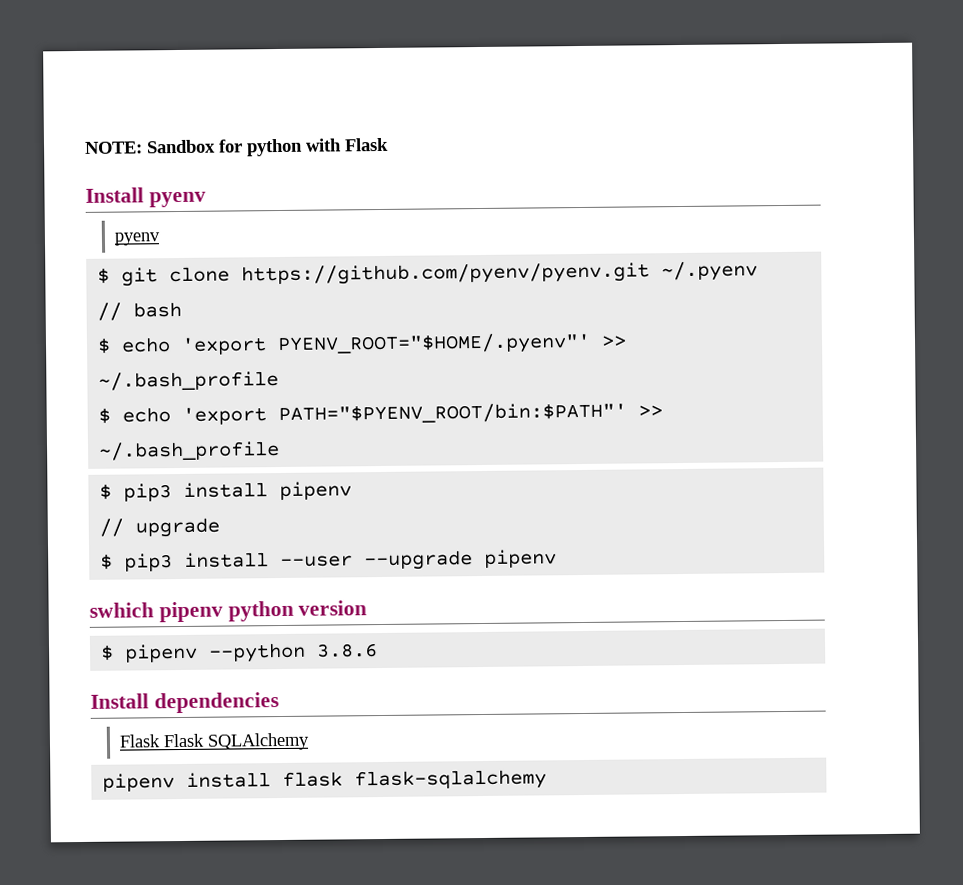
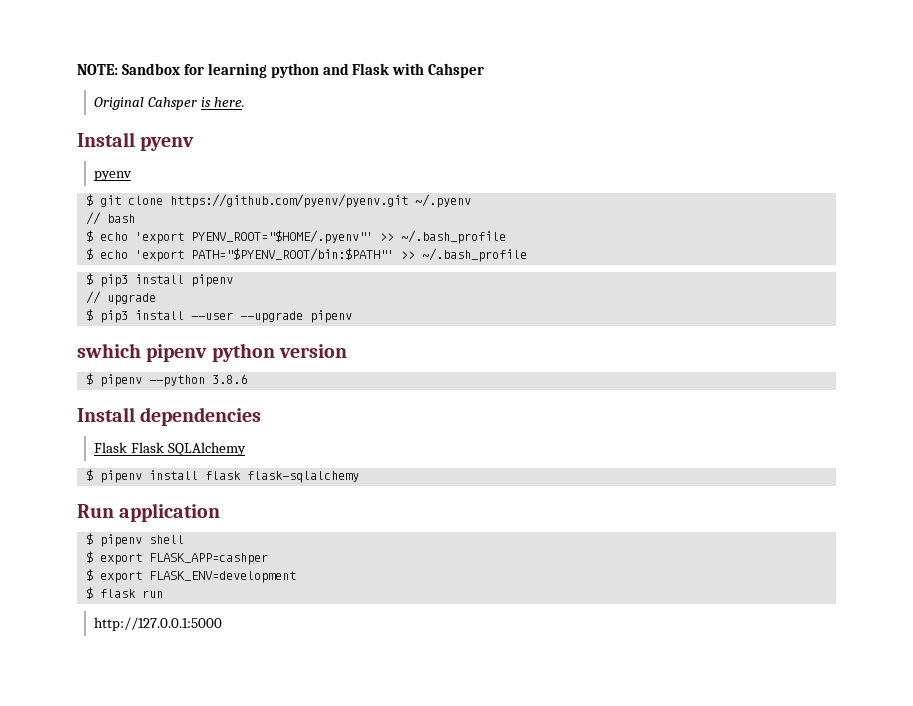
[246,137,389,157] python with Flask -> [207,63,485,78] [94,97,245,110] learning python and Flask with Cahsper // Original Cahsper is here.
(311, 741) none -> [85,469,93,481] $
(548, 780) none -> [77,503,221,522] [85,533,184,547] [85,551,268,565] [85,569,296,583] [85,587,163,599] [94,617,223,631] // Run application // $ pipenv shell // $ export FLASK_APP=cashper // $ export FLASK_ENV=development // $ flask run // http://127.0.0.1:5000

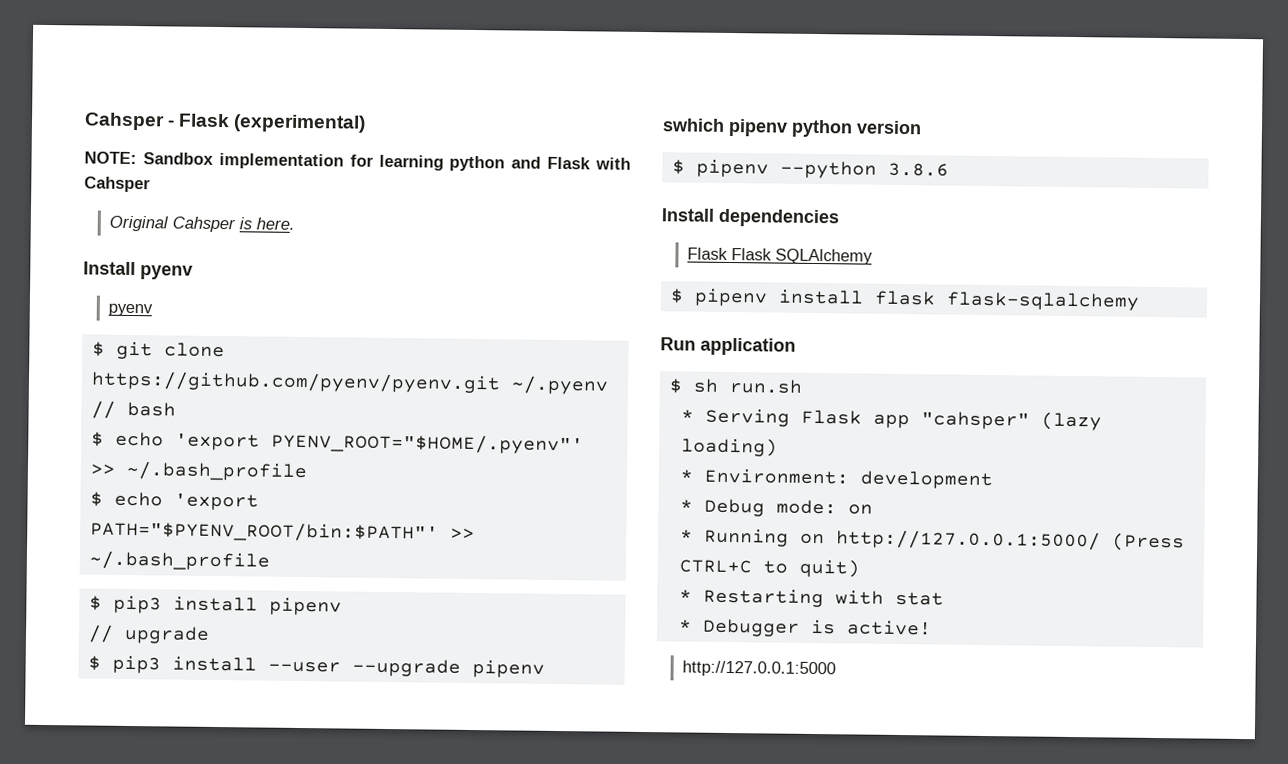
(77, 69) none -> [84,112,367,133] Cahsper - Flask (experimental) //
(180, 69) none -> [218,153,344,170] implementation
[99,534,184,547] [85,551,268,565] [85,569,296,583] [85,587,163,599] pipenv shell // $ export FLASK_APP=cashper // $ export FLASK_ENV=development // $ flask run -> [692,378,803,394] [680,408,1102,431] [680,437,778,457] [679,468,993,490] [679,498,873,517] [679,528,1185,552] [678,558,860,578] [678,588,944,608] [678,618,932,637] sh run.sh // * Serving Flask app "cahsper" (lazy loading) // * Environment: development // * Debug mode: on // * Running on http://127.0.0.1:5000/ (Press CTRL+C to quit) // * Restarting with stat // * Debugger is active!

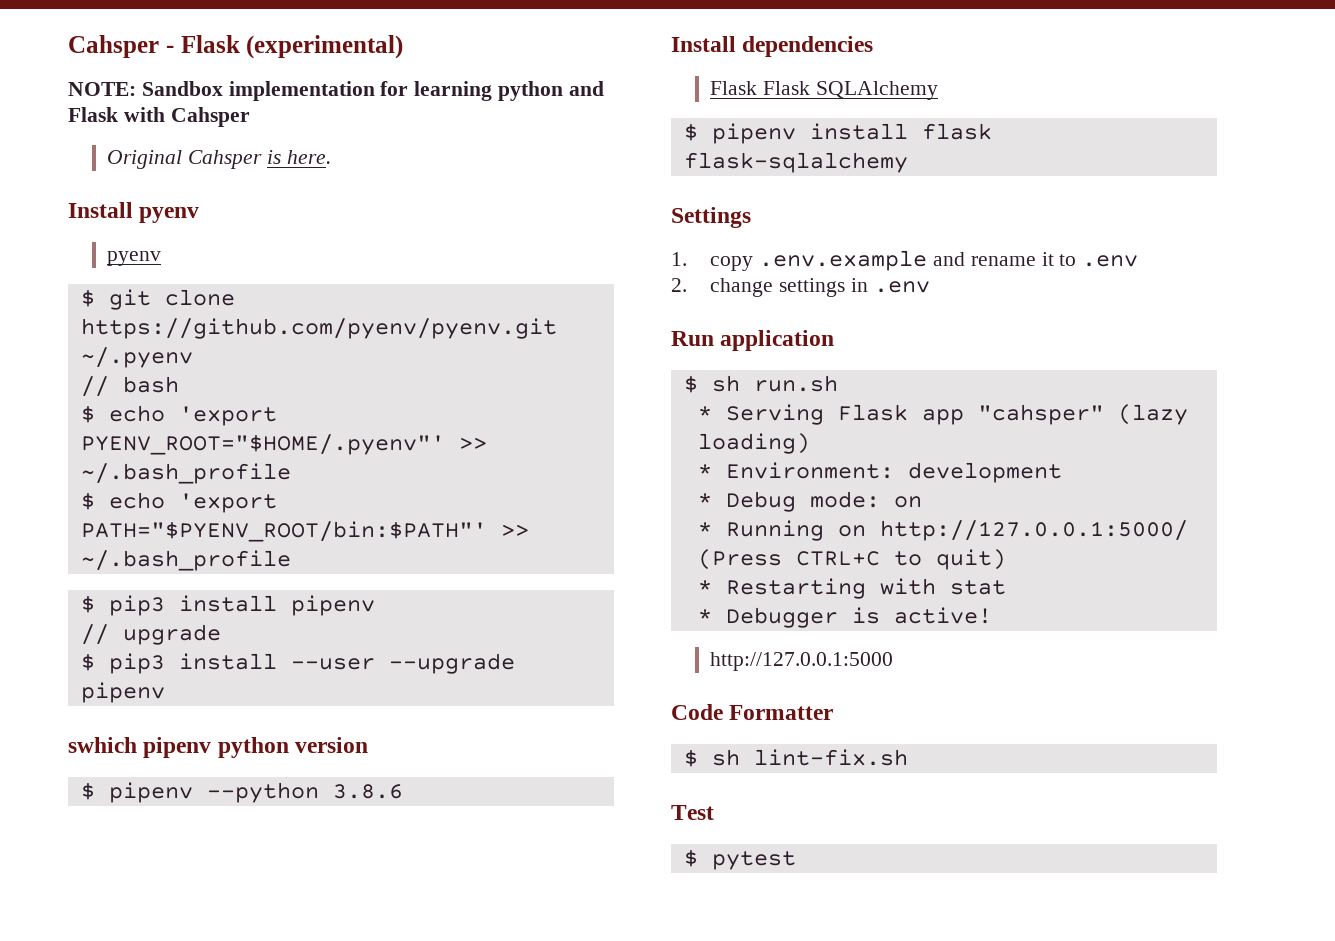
(1140, 301) none -> [671,207,751,228] [671,250,1139,271] [671,278,930,297] // Settings // 1. copy .env.example and rename it to .env // 2. change settings in .env
(837, 669) none -> [671,704,834,720] [683,749,908,767] [671,805,714,820] [683,849,796,870] // Code Formatter // $ sh lint-fix.sh // Test // $ pytest

